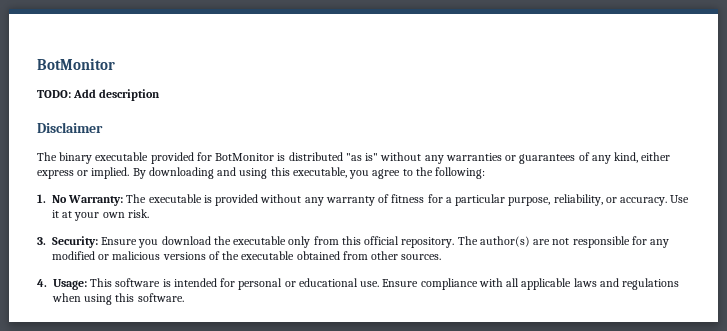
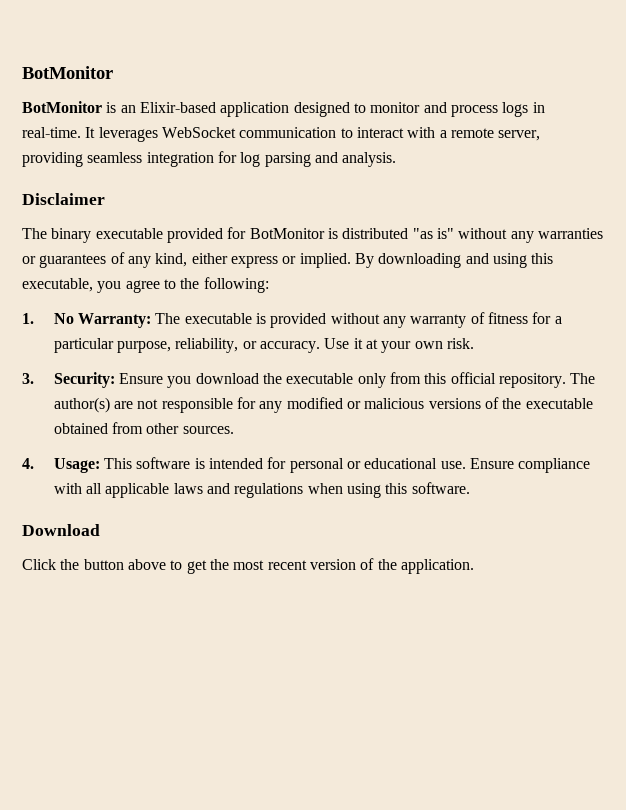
[37,89,161,101] TODO: Add description -> [22,101,545,117] [22,127,541,142] [22,151,397,167] BotMonitor is an Elixir-based application designed to monitor and process logs in real-time. It leverages WebSocket communication to interact with a remote server, providing seamless integration for log parsing and analysis.
(184, 297) none -> [22,524,100,536] [22,558,474,574] // Download // Click the button above to get the most recent version of the application.

